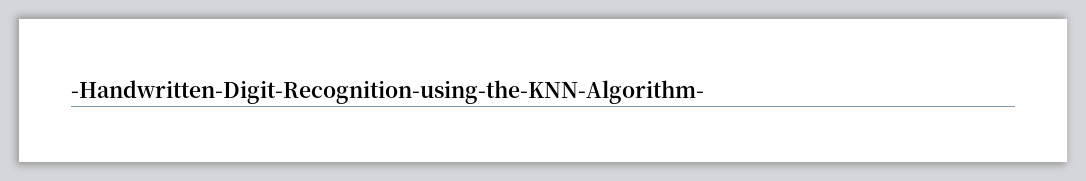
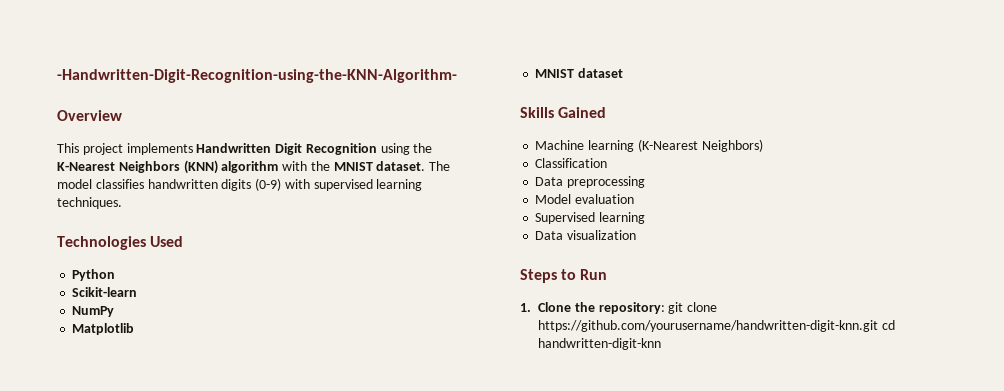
(704, 92) none -> [57,110,122,121] [57,143,433,155] [57,160,451,174] [57,178,423,191] [57,197,122,209] [57,236,184,250] [72,269,116,281] [72,287,138,297] [72,306,115,317] [72,323,135,335] [535,68,624,78] [520,107,607,118] [535,139,763,152] [535,158,608,168] [535,176,646,188] [535,194,635,204] [535,212,646,224] [535,230,637,240] [520,269,608,283] [520,302,718,314] [538,320,895,332] [538,338,661,350] // Overview // This project implements Handwritten Digit Recognition using the K-Nearest Neighbors (KNN) algorithm with the MNIST dataset. The model classifies handwritten digits (0-9) with supervised learning techniques. // Technologies Used // Python // Scikit-learn // NumPy // Matplotlib // MNIST dataset // Skills Gained // Machine learning (K-Nearest Neighbors) // Classification // Data preprocessing // Model evaluation // Supervised learning // Data visualization // Steps to Run // 1. Clone the repository: git clone https://github.com/yourusername/handwritten-digit-knn.git cd handwritten-digit-knn

